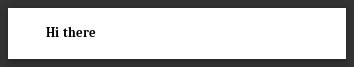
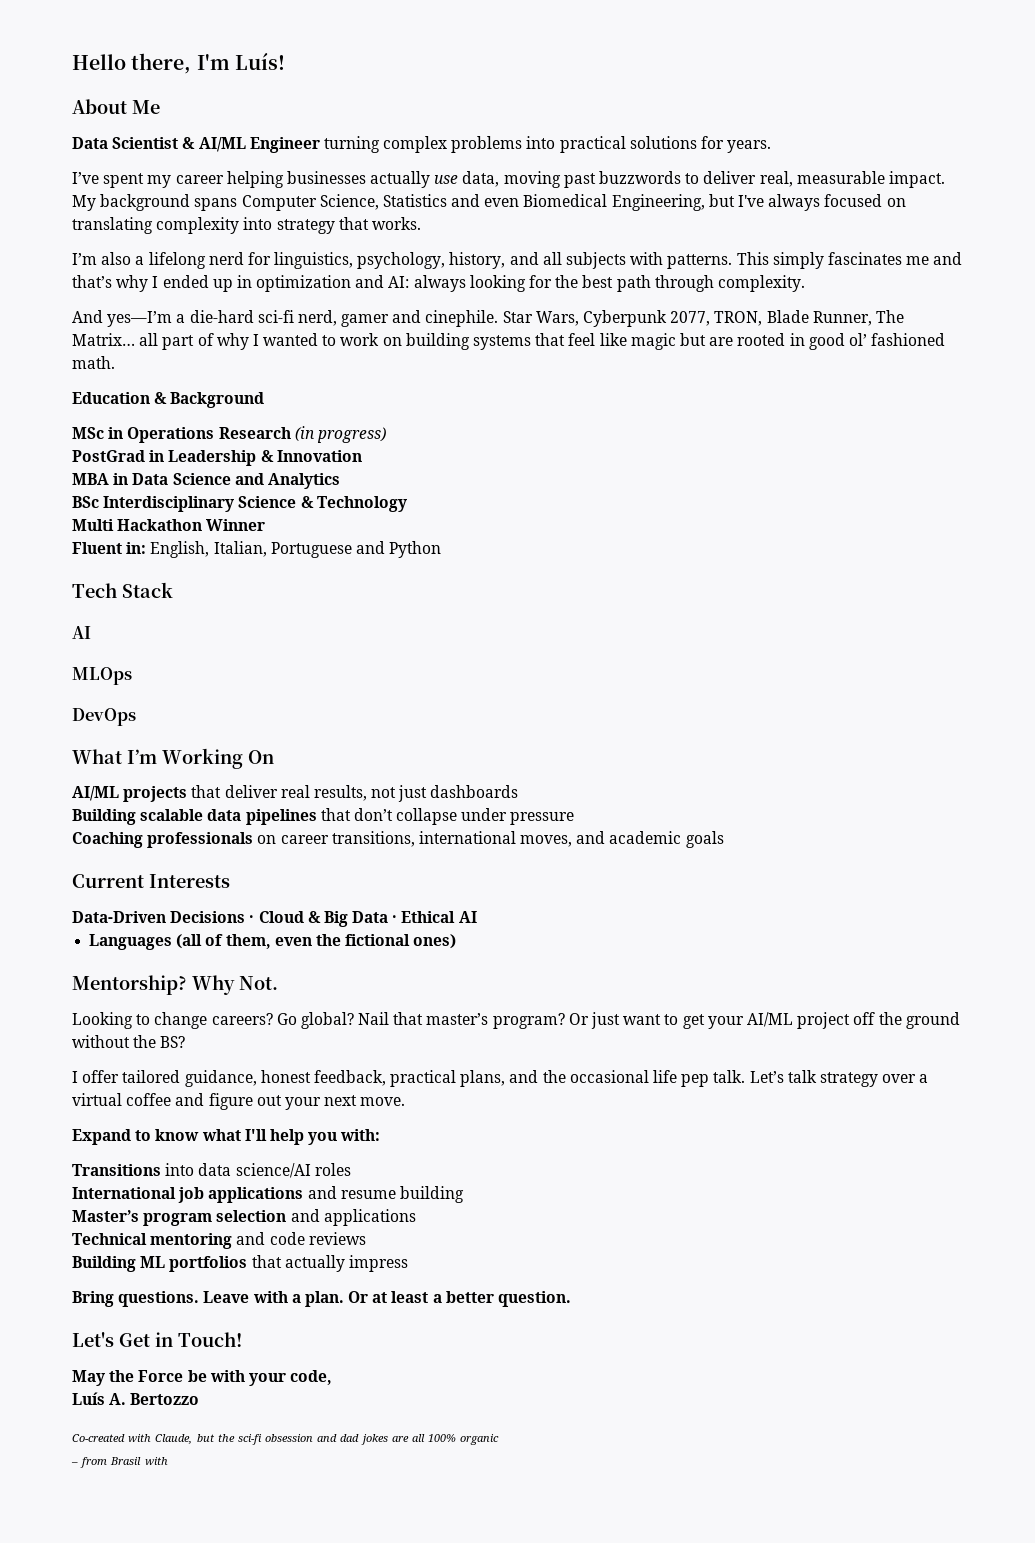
[46,26,96,37] Hi there -> [72,53,285,74] [72,99,160,114] [72,136,772,153] [72,171,945,188] [72,194,906,211] [72,217,421,234] [72,252,963,269] [72,275,805,292] [72,310,904,327] [72,333,946,350] [72,356,115,369] [72,392,265,408] [72,426,386,443] [72,450,362,466] [72,473,340,489] [72,496,407,512] [72,519,266,531] [72,541,442,558] [72,582,173,598] [72,626,91,639] [72,667,132,685] [72,708,136,726] [72,748,274,769] [72,785,519,802] [72,808,575,825] [72,831,724,848] [72,874,230,888] [72,911,477,927] [89,934,457,950] [72,975,278,995] [72,1012,960,1029] [72,1035,186,1048] [72,1070,929,1087] [72,1093,406,1110] [72,1129,381,1145] [72,1163,351,1178] [72,1186,464,1203] [72,1209,416,1226] [72,1232,366,1249] [72,1255,408,1272] [72,1291,572,1307] [72,1332,242,1347] [72,1370,333,1386] [72,1392,200,1405] [72,1434,500,1445] [71,1457,168,1468] Hello there, I'm Luís! // About Me // Data Scientist & AI/ML Engineer turning complex problems into practical solutions for years. // I’ve spent my career helping businesses actually use data, moving past buzzwords to deliver real, measurable impact. My background spans Computer Science, Statistics and even Biomedical Engineering, but I've always focused on translating complexity into strategy that works. // I’m also a lifelong nerd for linguistics, psychology, history, and all subjects with patterns. This simply fascinates me and that’s why I ended up in optimization and AI: always looking for the best path through complexity. // And yes—I’m a die-hard sci-fi nerd, gamer and cinephile. Star Wars, Cyberpunk 2077, TRON, Blade Runner, The Matrix… all part of why I wanted to work on building systems that feel like magic but are rooted in good ol’ fashioned math. // Education & Background // MSc in Operations Research (in progress) // PostGrad in Leadership & Innovation // MBA in Data Science and Analytics // BSc Interdisciplinary Science & Technology // Multi Hackathon Winner // Fluent in: English, Italian, Portuguese and Python // Tech Stack // AI // MLOps // DevOps // What I’m Working On // AI/ML projects that deliver real results, not just dashboards // Building scalable data pipelines that don’t collapse under pressure // Coaching professionals on career transitions, international moves, and academic goals // Current Interests // Data-Driven Decisions · Cloud & Big Data · Ethical AI // Languages (all of them, even the fictional ones) // Mentorship? Why Not. // Looking to change careers? Go global? Nail that master’s program? Or just want to get your AI/ML project off the ground without the BS? // I offer tailored guidance, honest feedback, practical plans, and the occasional life pep talk. Let’s talk strategy over a virtual coffee and figure out your next move. // Expand to know what I'll help you with: // Transitions into data science/AI roles // International job applications and resume building // Master’s program selection and applications // Technical mentoring and code reviews // Building ML portfolios that actually impress // Bring questions. Leave with a plan. Or at least a better question. // Let's Get in Touch! // May the Force be with your code, // Luís A. Bertozzo // Co-created with Claude, but the sci-fi obsession and dad jokes are all 100% organic // – from Brasil with

